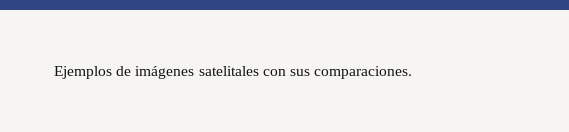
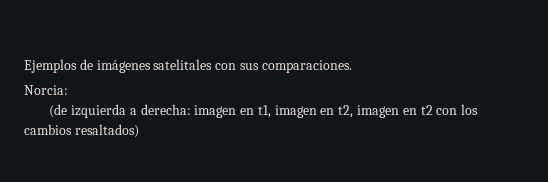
(413, 72) none -> [24,85,68,95] [49,104,479,118] [24,124,139,138] // Norcia: // (de izquierda a derecha: imagen en t1, imagen en t2, imagen en t2 con los cambios resaltados)

